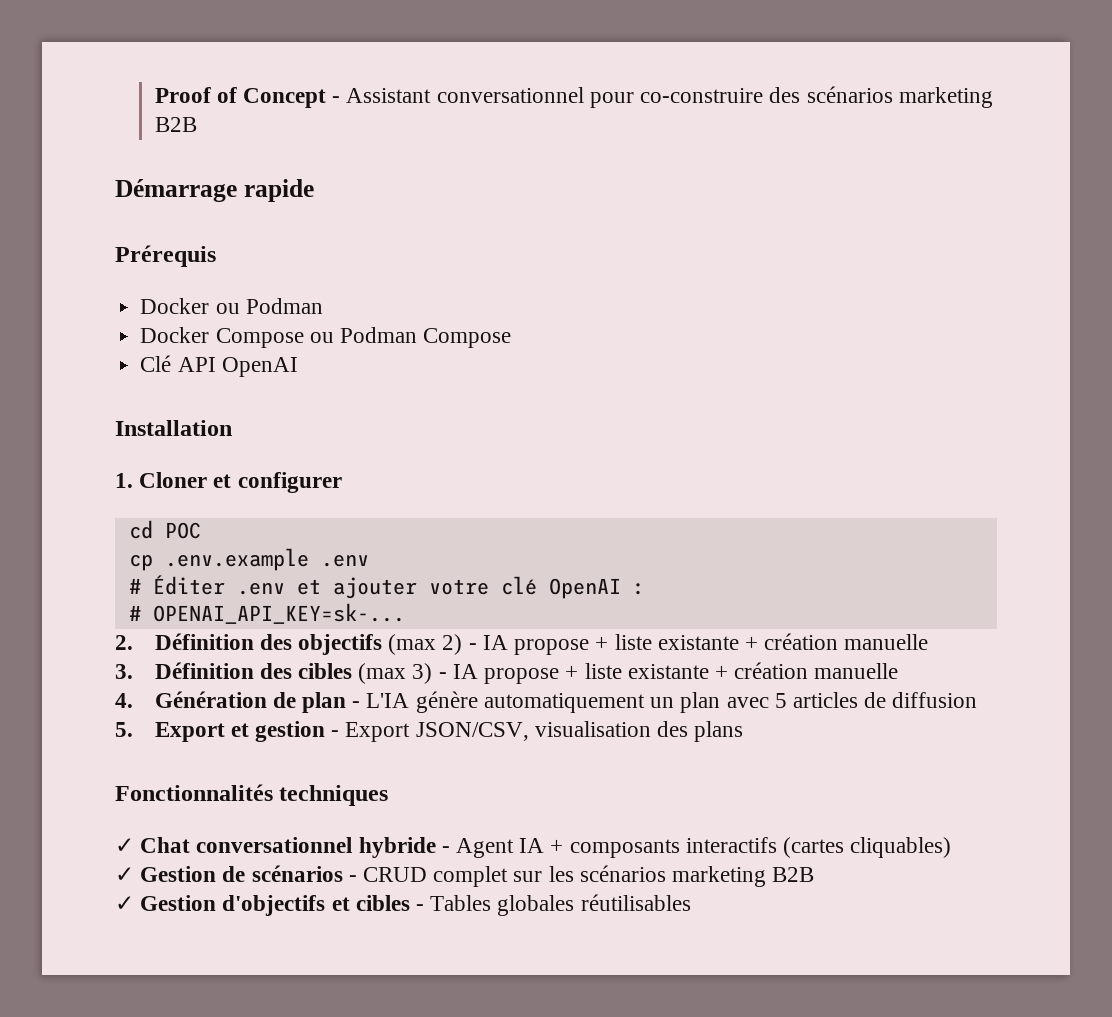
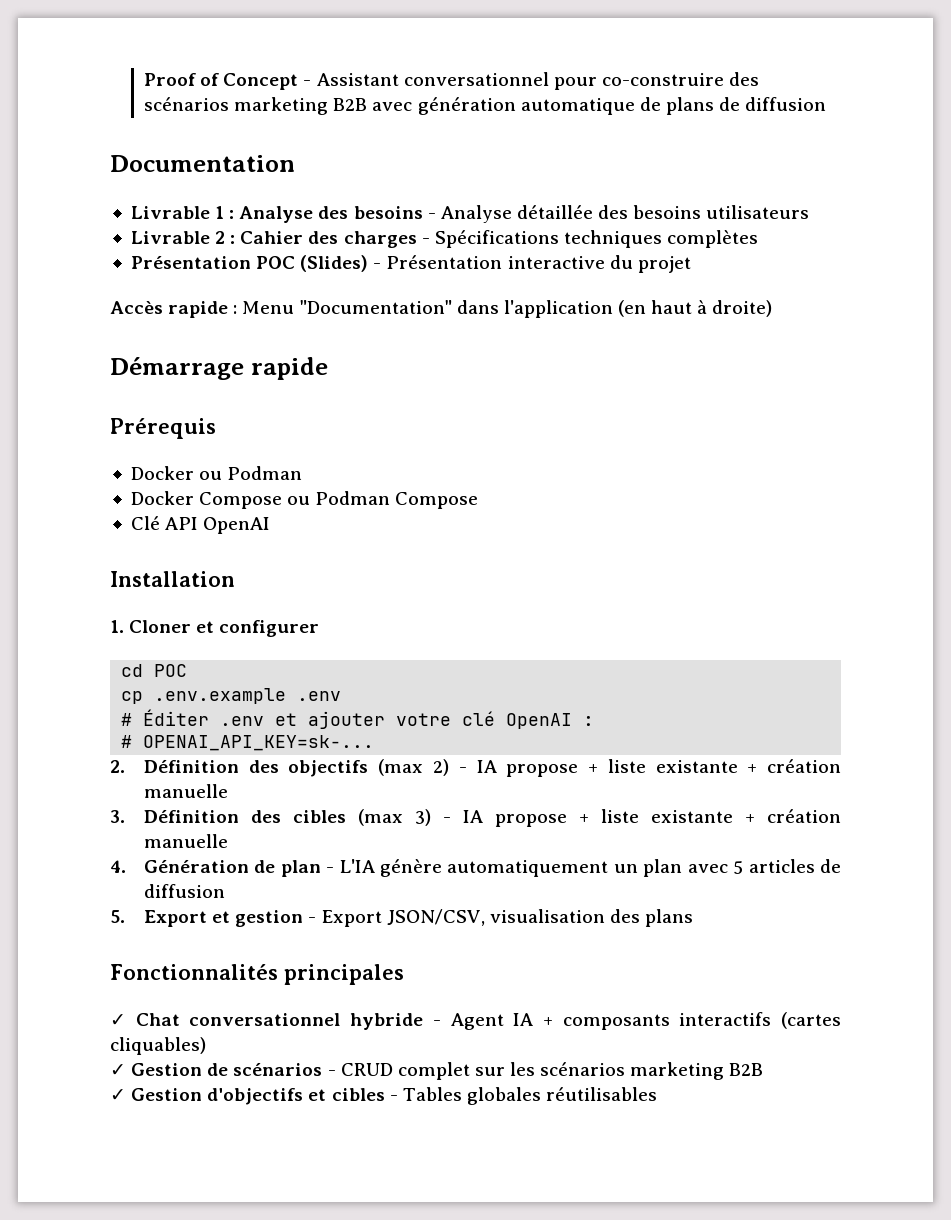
(197, 124) none -> [372,97,827,115] [110,155,295,172] [130,205,810,223] [130,230,759,248] [130,255,691,273] [110,300,773,318] avec génération automatique de plans de diffusion // Documentation // Livrable 1 : Analyse des besoins - Analyse détaillée des besoins utilisateurs // Livrable 2 : Cahier des charges - Spécifications techniques complètes // Présentation POC (Slides) - Présentation interactive du projet // Accès rapide : Menu "Documentation" dans l'application (en haut à droite)
[279,785,389,806] techniques -> [283,964,404,985] principales

